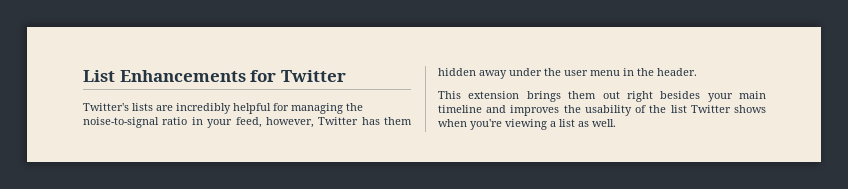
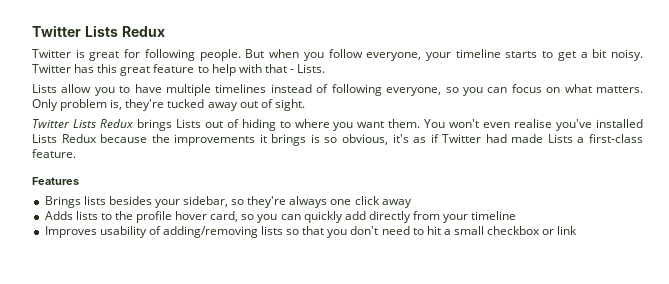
[83,70,346,82] [83,103,363,114] [83,117,412,128] [438,68,697,79] [438,91,766,102] [438,105,766,116] [438,119,616,130] List Enhancements for Twitter // Twitter's lists are incredibly helpful for managing the noise-to-signal ratio in your feed, however, Twitter has them hidden away under the user menu in the header. // This extension brings them out right besides your main timeline and improves the usability of the list Twitter shows when you're viewing a list as well. -> [32,25,165,37] [32,49,643,61] [32,64,326,76] [32,84,644,96] [32,99,305,111] [32,119,644,131] [32,134,643,146] [32,149,76,158] [32,177,79,185] [44,196,412,208] [44,211,517,223] [44,226,578,238] Twitter Lists Redux // Twitter is great for following people. But when you follow everyone, your timeline starts to get a bit noisy. Twitter has this great feature to help with that - Lists. // Lists allow you to have multiple timelines instead of following everyone, so you can focus on what matters. Only problem is, they're tucked away out of sight. // Twitter Lists Redux brings Lists out of hiding to where you want them. You won't even realise you've installed Lists Redux because the improvements it brings is so obvious, it's as if Twitter had made Lists a first-class feature. // Features // Brings lists besides your sidebar, so they're always one click away // Adds lists to the profile hover card, so you can quickly add directly from your timeline // Improves usability of adding/removing lists so that you don't need to hit a small checkbox or link

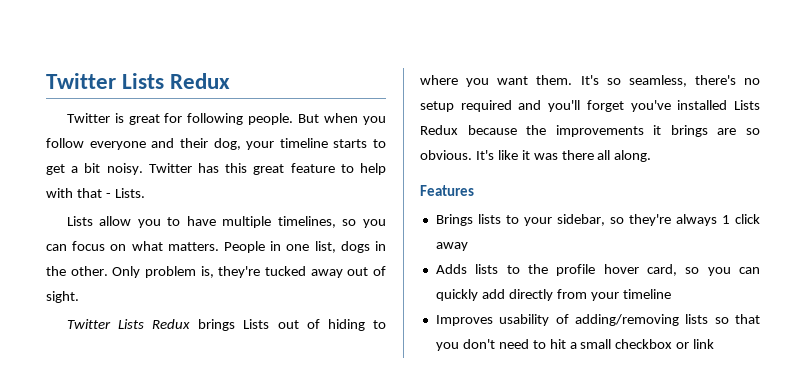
[366,52,422,61] everyone, -> [89,138,241,150] everyone and their dog,
[215,84,442,96] timelines instead of following everyone, -> [277,216,336,228] timelines,
(644, 89) none -> [224,241,386,253] [46,266,108,276] People in one list, dogs in the other.
[424,119,553,128] You won't even realise -> [580,75,760,87] [420,100,624,112] It's so seamless, there's no setup required and you'll forget
[310,134,643,145] [32,149,76,158] is so obvious, it's as if Twitter had made Lists a first-class feature. -> [717,128,760,135] [420,150,652,162] are so obvious. It's like it was there all along.
[108,196,152,205] besides -> [505,215,519,224] to
[330,199,352,205] one -> [721,215,730,224] 1

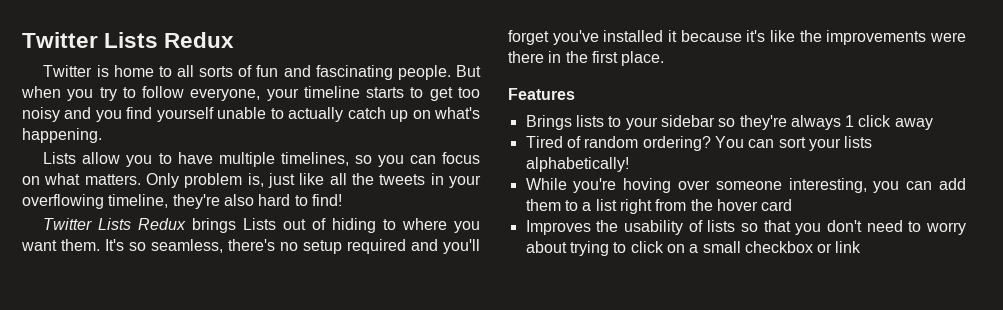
[128,113,386,125] [46,138,241,150] great for following people. But when you follow everyone and their dog, -> [113,65,481,80] [21,86,261,101] home to all sorts of fun and fascinating people. But when you try to follow everyone,
[71,163,386,175] [46,188,145,198] a bit noisy. Twitter has this great feature to help with that - Lists. -> [457,87,480,98] [22,107,480,122] [22,128,102,143] too noisy and you find yourself unable to actually catch up on what's happening.
[224,241,386,253] [46,266,387,278] [46,291,79,303] People in one list, dogs in the other. Only problem is, they're tucked away out of sight. -> [146,173,481,188] [22,194,342,209] Only problem is, just like all the tweets in your overflowing timeline, they're also hard to find!
[734,100,760,110] [420,125,760,137] [420,150,652,162] Lists Redux because the improvements it brings are so obvious. It's like it was there all along. -> [668,30,966,45] [508,51,665,66] it because it's like the improvements were there in the first place.
[556,214,605,226] sidebar, -> [660,115,715,127] sidebar
[435,264,760,276] [435,289,671,301] Adds lists to the profile hover card, so you can quickly add directly from your timeline -> [525,136,873,151] [525,157,629,172] [525,178,966,193] [525,199,793,214] Tired of random ordering? You can sort your lists alphabetically! // While you're hoving over someone interesting, you can add them to a list right from the hover card
(493, 320) none -> [596,220,619,232] the
[574,314,679,326] adding/removing -> (703, 226) none
[549,339,566,349] hit -> [926,222,967,235] [525,241,685,256] worry about trying to click on

